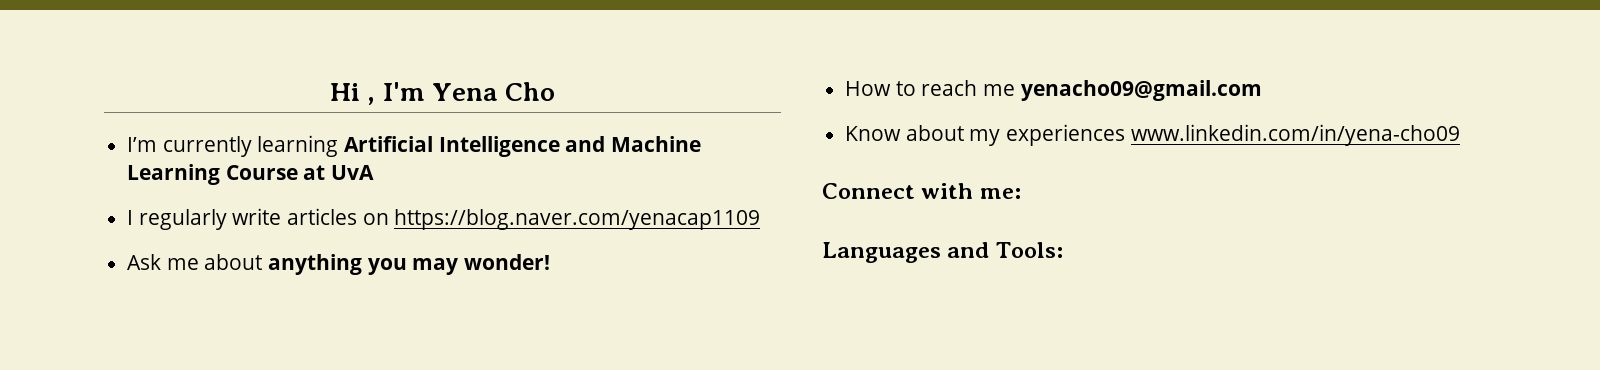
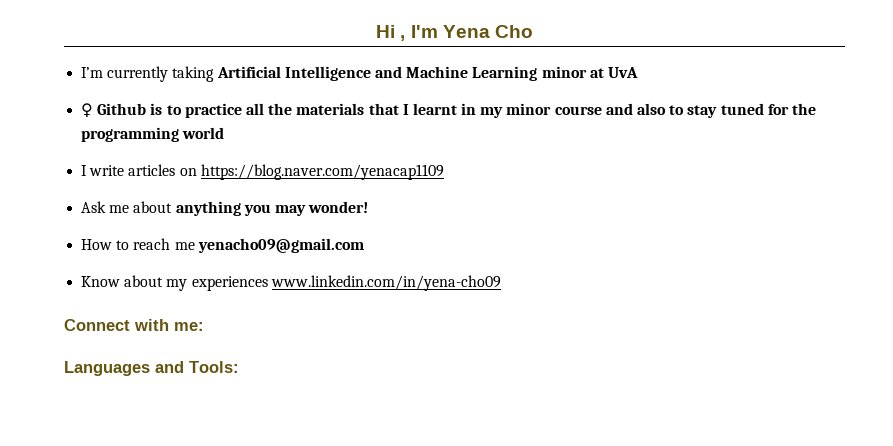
[257,135,339,157] learning -> [172,66,215,82] taking
[225,165,298,180] Course -> [541,66,587,78] minor
[127,209,227,230] I regularly -> [81,103,816,118] [81,127,225,142] [81,165,88,176] ♀ Github is to practice all the materials that I learnt in my minor course and also to stay tuned for the programming world // I

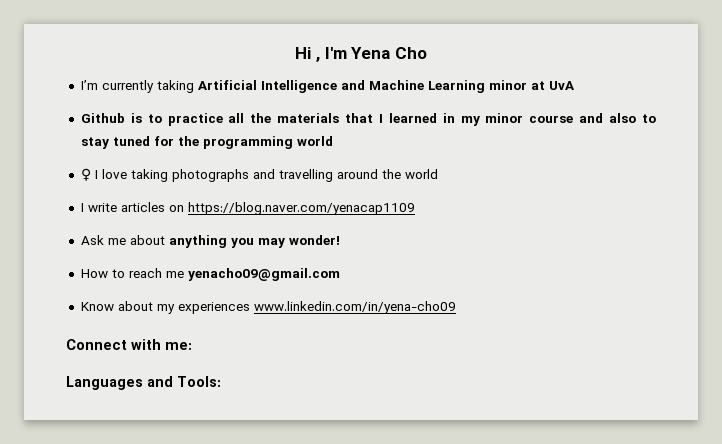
[81,103,94,118] ♀ -> (575, 85) none
[412,103,457,115] learnt -> [388,113,437,123] learned
(225, 133) none -> [80,168,438,182] // ♀ I love taking photographs and travelling around the world

